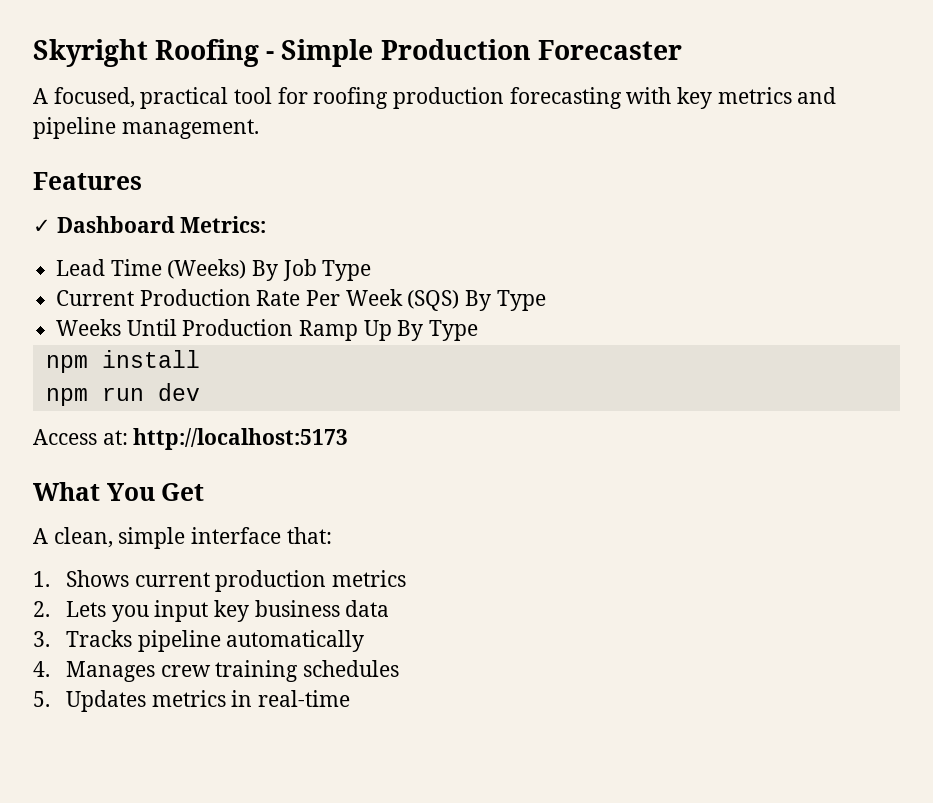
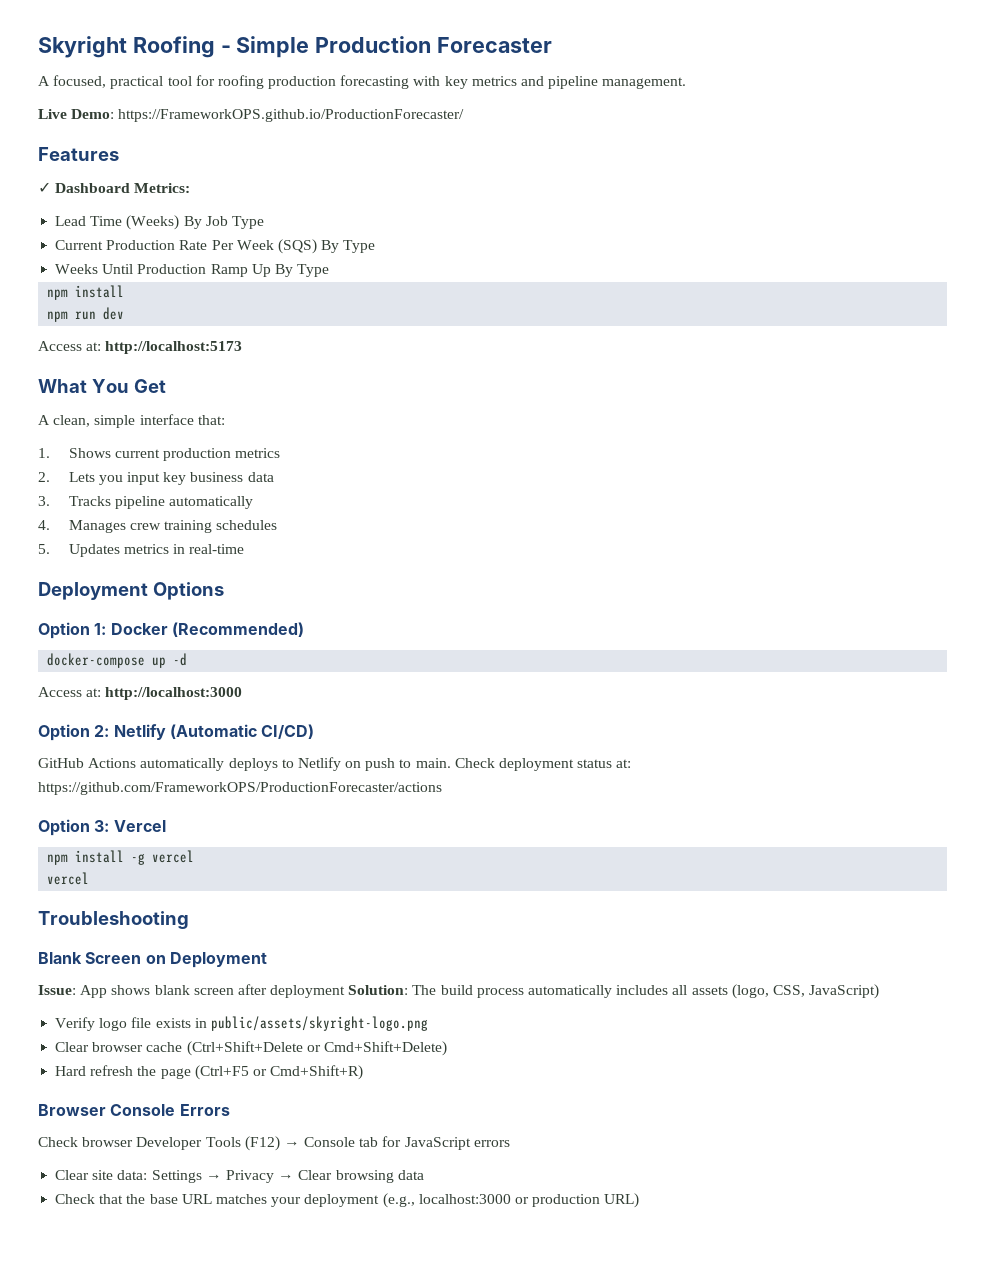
(259, 129) none -> [38,109,465,122] // Live Demo: https://FrameworkOPS.github.io/ProductionForecaster/
(351, 698) none -> [38,582,224,600] [38,622,304,639] [47,653,188,668] [38,687,243,700] [38,724,315,741] [38,757,632,771] [38,782,442,795] [38,819,166,836] [47,850,195,865] [47,872,90,885] [38,911,189,929] [38,952,267,968] [38,984,880,999] [55,1016,428,1031] [55,1041,447,1056] [55,1065,364,1080] [38,1104,230,1116] [38,1136,510,1151] [55,1170,424,1183] [55,1193,640,1208] // Deployment Options // Option 1: Docker (Recommended) // docker-compose up -d // Access at: http://localhost:3000 // Option 2: Netlify (Automatic CI/CD) // GitHub Actions automatically deploys to Netlify on push to main. Check deployment status at: https://github.com/FrameworkOPS/ProductionForecaster/actions // Option 3: Vercel // npm install -g vercel // vercel // Troubleshooting // Blank Screen on Deployment // Issue: App shows blank screen after deployment Solution: The build process automatically includes all assets (logo, CSS, JavaScript) // Verify logo file exists in public/assets/skyright-logo.png // Clear browser cache (Ctrl+Shift+Delete or Cmd+Shift+Delete) // Hard refresh the page (Ctrl+F5 or Cmd+Shift+R) // Browser Console Errors // Check browser Developer Tools (F12) → Console tab for JavaScript errors // Clear site data: Settings → Privacy → Clear browsing data // Check that the base URL matches your deployment (e.g., localhost:3000 or production URL)

